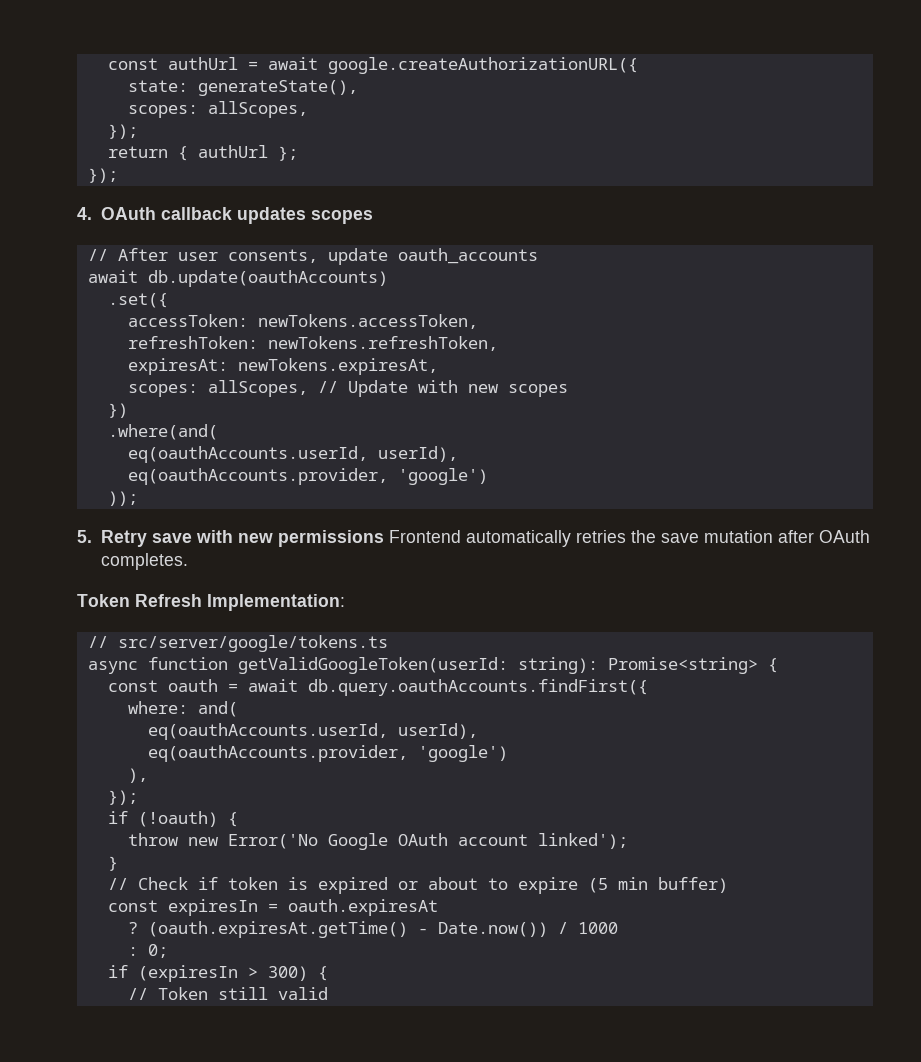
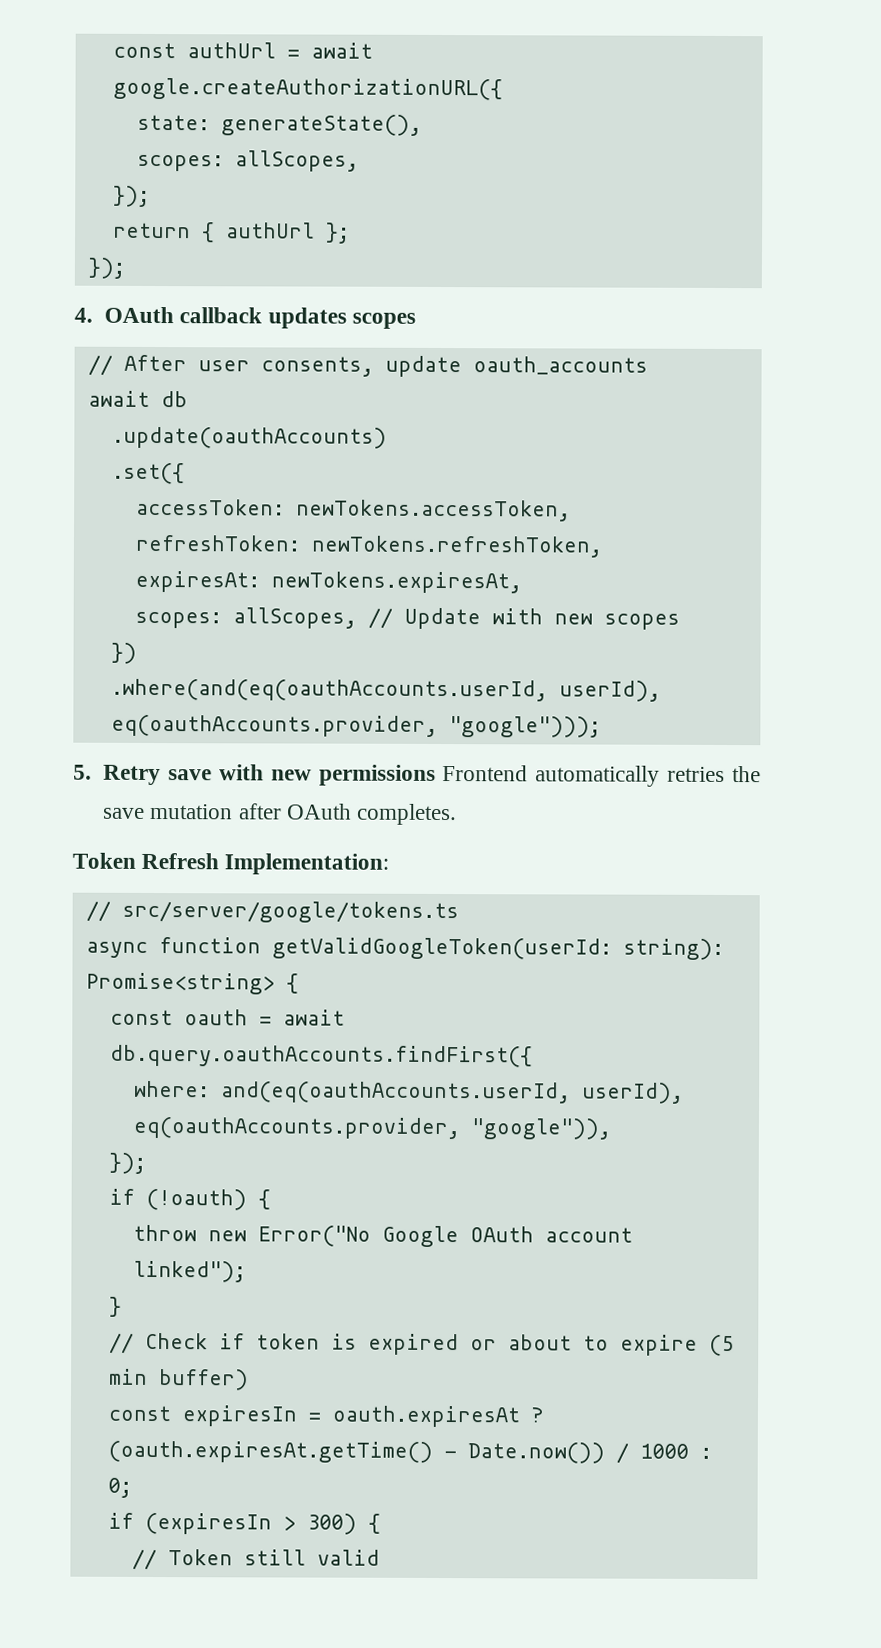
[147,270,388,287] db.update(oauthAccounts) -> [160,391,188,408] [111,426,387,449] db // .update(oauthAccounts)
[107,424,218,440] [127,446,458,463] [127,468,488,485] [107,491,138,506] .where(and( // eq(oauthAccounts.userId, userId), // eq(oauthAccounts.provider, 'google') // )); -> [110,678,661,702] [110,714,601,738] .where(and(eq(oauthAccounts.userId, userId), eq(oauthAccounts.provider, "google")));
[197,701,238,717] [147,723,478,740] [147,745,508,762] [127,768,148,783] and( // eq(oauthAccounts.userId, userId), // eq(oauthAccounts.provider, 'google') // ), -> [220,1081,684,1104] [132,1116,611,1140] and(eq(oauthAccounts.userId, userId), eq(oauthAccounts.provider, "google")),
[227,834,318,849] Error('No -> [257,1225,371,1247] Error("No
[537,833,628,849] linked'); -> [132,1260,246,1283] linked");
(438, 907) // -> (520, 1416) none
(618, 928) // -> (689, 1451) none

